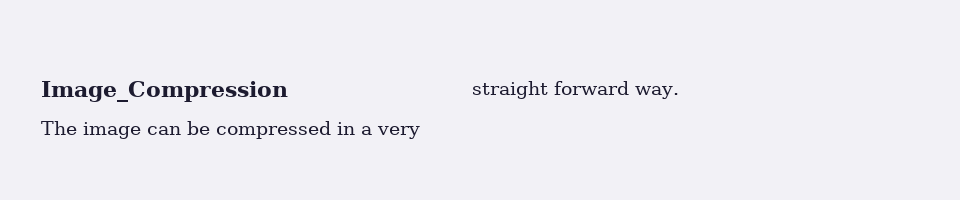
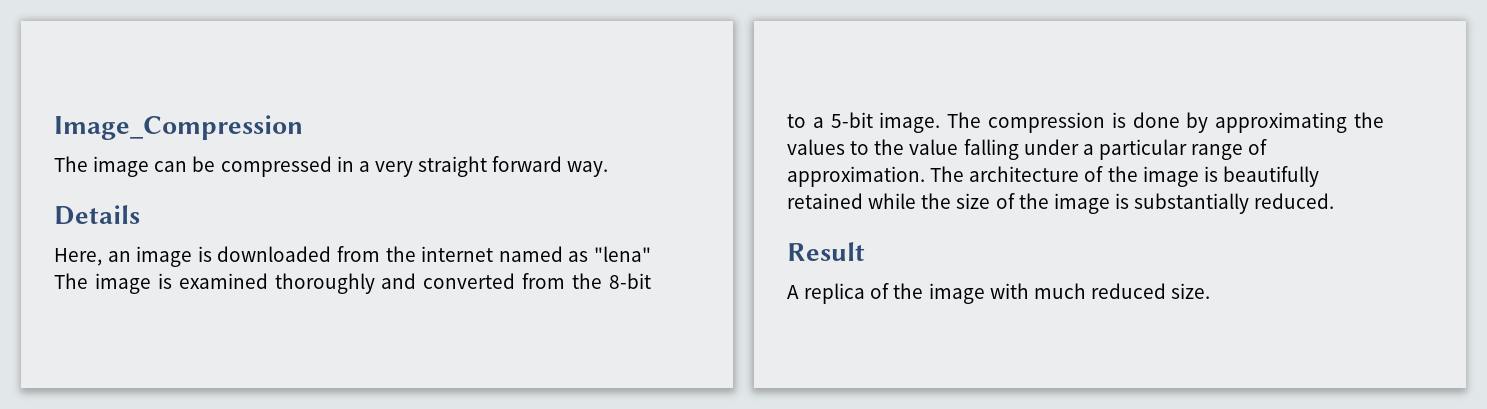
(679, 92) none -> [54,205,140,225] [54,246,652,267] [54,273,652,294] [787,112,1384,133] [787,139,1268,160] [787,166,1319,187] [787,193,1335,214] [787,242,865,261] [787,283,1211,304] // Details // Here, an image is downloaded from the internet named as "lena" The image is examined thoroughly and converted from the 8-bit to a 5-bit image. The compression is done by approximating the values to the value falling under a particular range of approximation. The architecture of the image is beautifully retained while the size of the image is substantially reduced. // Result // A replica of the image with much reduced size.

